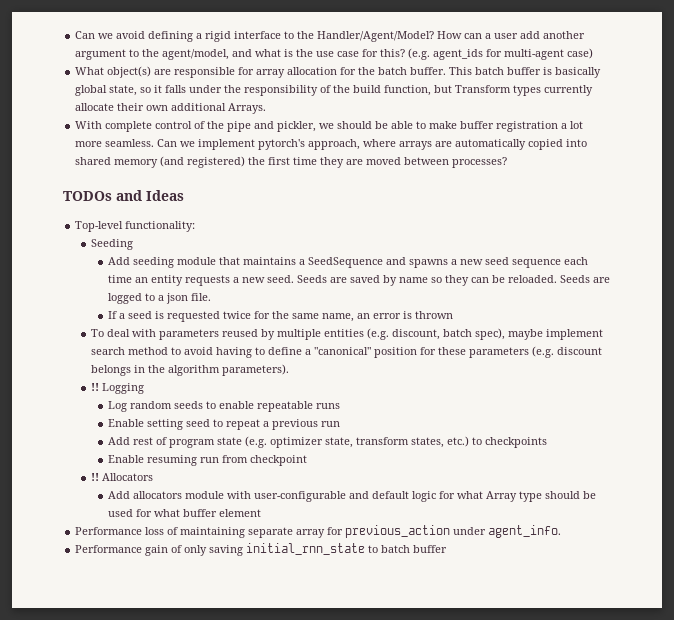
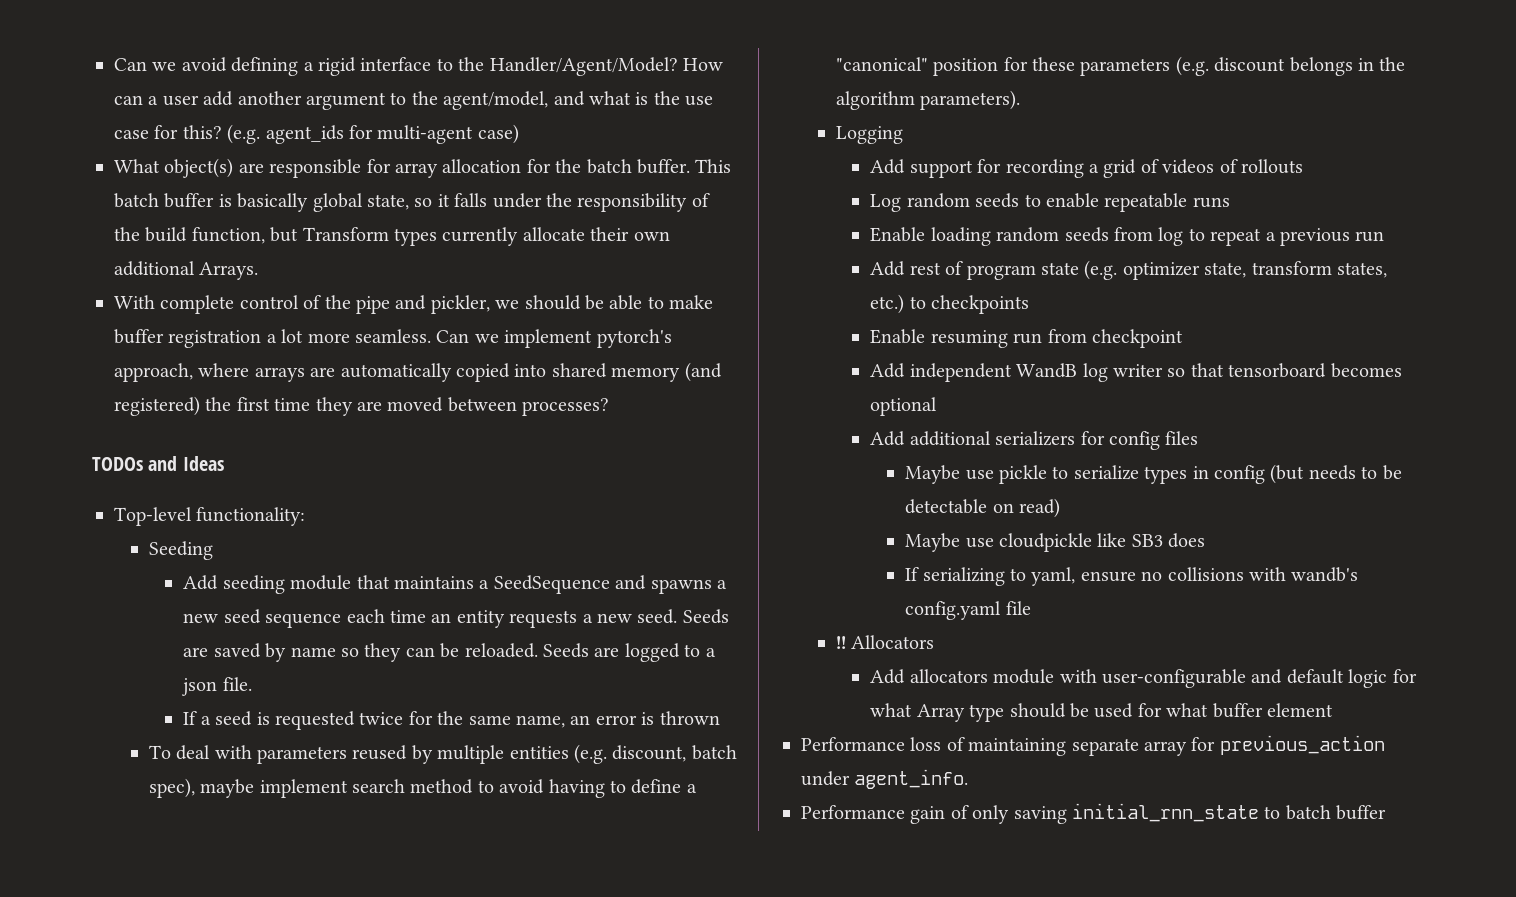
[91,383,100,391] !! -> (1021, 100) none
(145, 388) none -> [870,159,1304,178] // Add support for recording a grid of videos of rollouts
[146,419,210,430] setting seed -> [930,227,1184,246] loading random seeds from log
(307, 460) none -> [870,363,1402,382] [870,397,938,416] [870,431,1199,450] [905,464,1402,484] [905,498,1060,518] [905,533,1206,552] [905,567,1359,586] [905,601,1031,620] // Add independent WandB log writer so that tensorboard becomes optional // Add additional serializers for config files // Maybe use pickle to serialize types in config (but needs to be detectable on read) // Maybe use cloudpickle like SB3 does // If serializing to yaml, ensure no collisions with wandb's config.yaml file

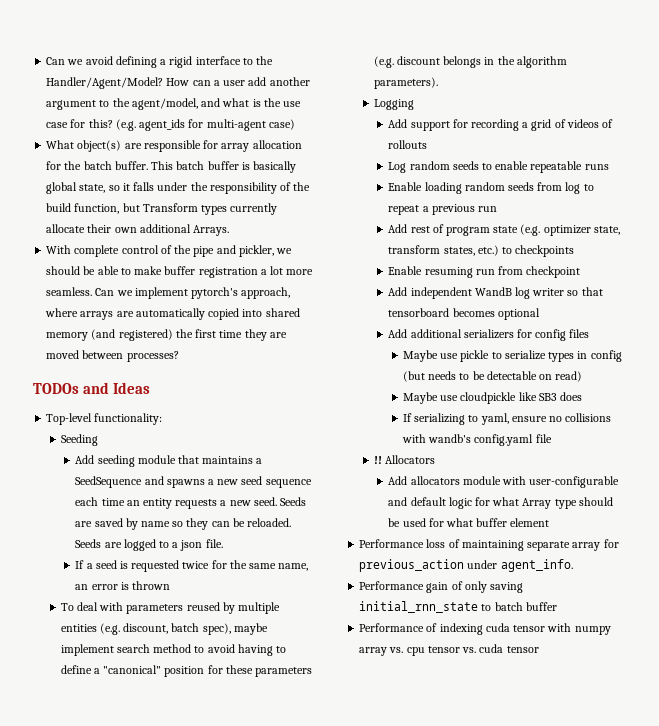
(1387, 812) none -> [359,623,611,635] [359,644,539,656] // Performance of indexing cuda tensor with numpy array vs. cpu tensor vs. cuda tensor

